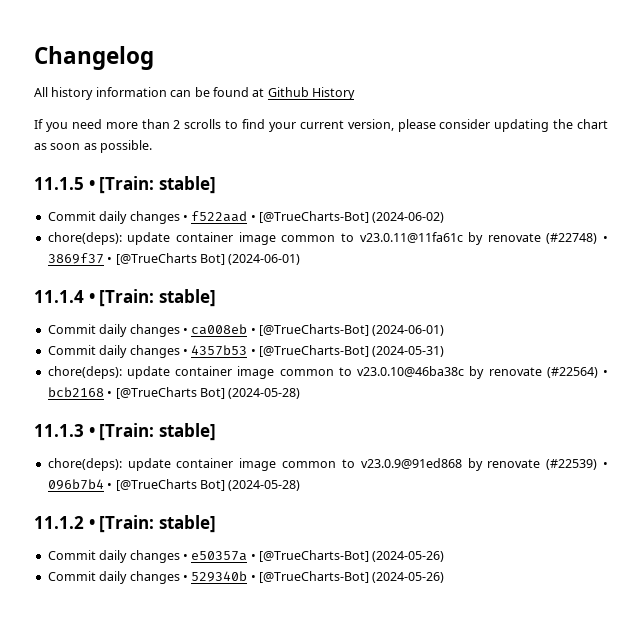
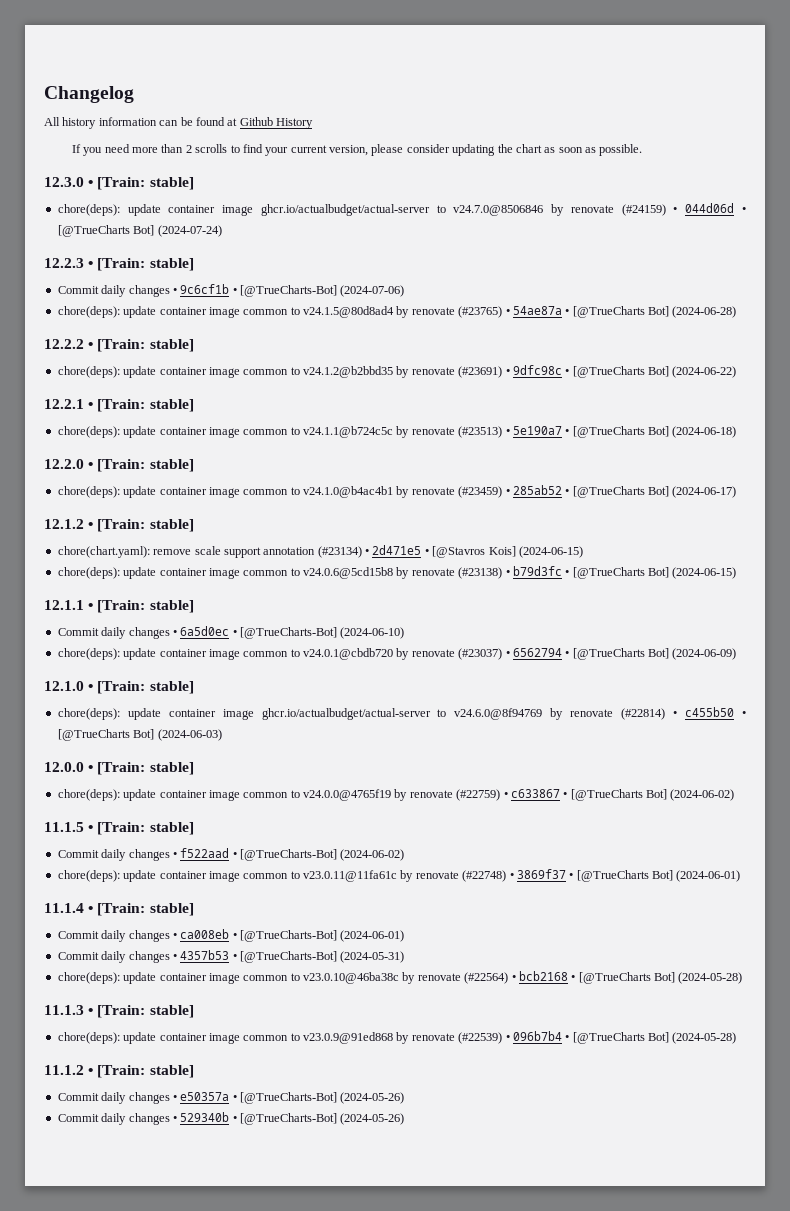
(153, 146) none -> [44,177,194,190] [57,203,747,216] [57,225,222,237] [44,258,194,271] [57,284,405,297] [57,306,737,318] [44,339,194,352] [57,365,737,378] [44,399,194,412] [57,426,737,438] [44,459,194,472] [57,485,737,498] [44,519,194,532] [57,545,583,558] [57,566,737,579] [44,600,194,613] [57,626,405,639] [57,648,737,660] [44,681,194,694] [57,707,746,720] [57,729,222,741] [44,762,194,775] [57,789,735,801] // 12.3.0 • [Train: stable] // chore(deps): update container image ghcr.io/actualbudget/actual-server to v24.7.0@8506846 by renovate (#24159) • 044d06d • [@TrueCharts Bot] (2024-07-24) // 12.2.3 • [Train: stable] // Commit daily changes • 9c6cf1b • [@TrueCharts-Bot] (2024-07-06) // chore(deps): update container image common to v24.1.5@80d8ad4 by renovate (#23765) • 54ae87a • [@TrueCharts Bot] (2024-06-28) // 12.2.2 • [Train: stable] // chore(deps): update container image common to v24.1.2@b2bbd35 by renovate (#23691) • 9dfc98c • [@TrueCharts Bot] (2024-06-22) // 12.2.1 • [Train: stable] // chore(deps): update container image common to v24.1.1@b724c5c by renovate (#23513) • 5e190a7 • [@TrueCharts Bot] (2024-06-18) // 12.2.0 • [Train: stable] // chore(deps): update container image common to v24.1.0@b4ac4b1 by renovate (#23459) • 285ab52 • [@TrueCharts Bot] (2024-06-17) // 12.1.2 • [Train: stable] // chore(chart.yaml): remove scale support annotation (#23134) • 2d471e5 • [@Stavros Kois] (2024-06-15) // chore(deps): update container image common to v24.0.6@5cd15b8 by renovate (#23138) • b79d3fc • [@TrueCharts Bot] (2024-06-15) // 12.1.1 • [Train: stable] // Commit daily changes • 6a5d0ec • [@TrueCharts-Bot] (2024-06-10) // chore(deps): update container image common to v24.0.1@cbdb720 by renovate (#23037) • 6562794 • [@TrueCharts Bot] (2024-06-09) // 12.1.0 • [Train: stable] // chore(deps): update container image ghcr.io/actualbudget/actual-server to v24.6.0@8f94769 by renovate (#22814) • c455b50 • [@TrueCharts Bot] (2024-06-03) // 12.0.0 • [Train: stable] // chore(deps): update container image common to v24.0.0@4765f19 by renovate (#22759) • c633867 • [@TrueCharts Bot] (2024-06-02)

